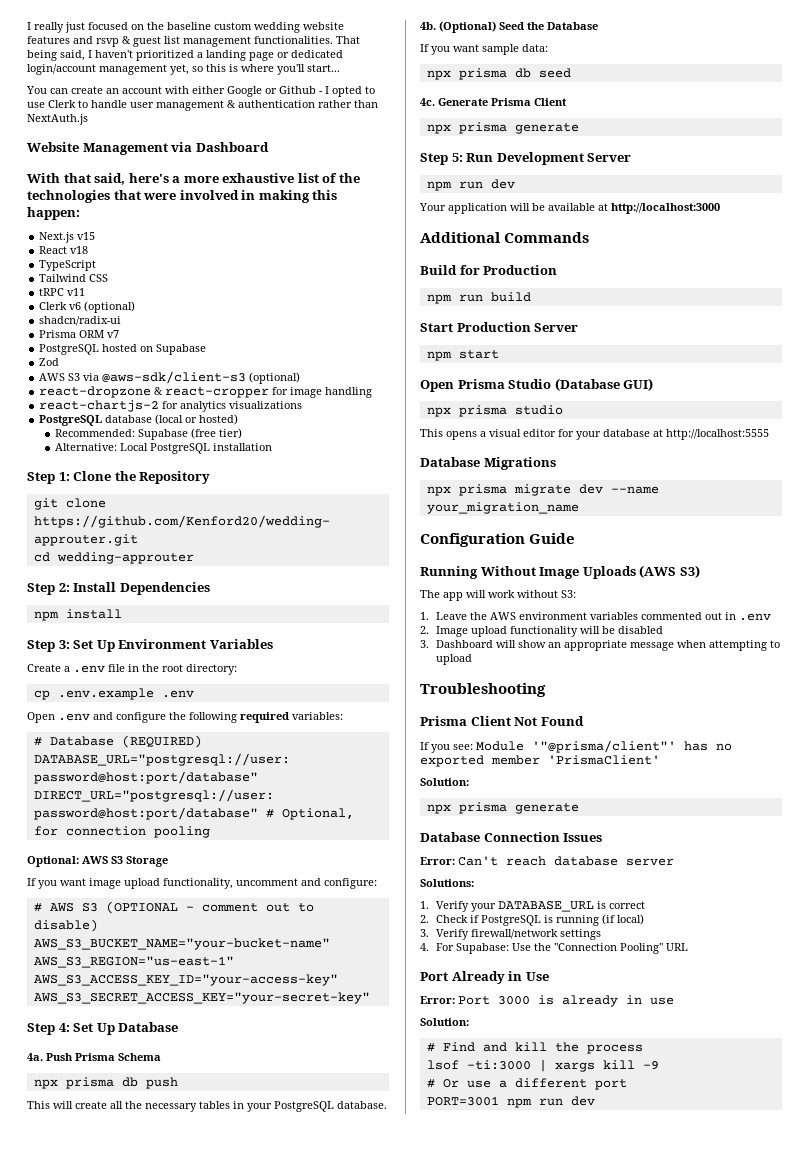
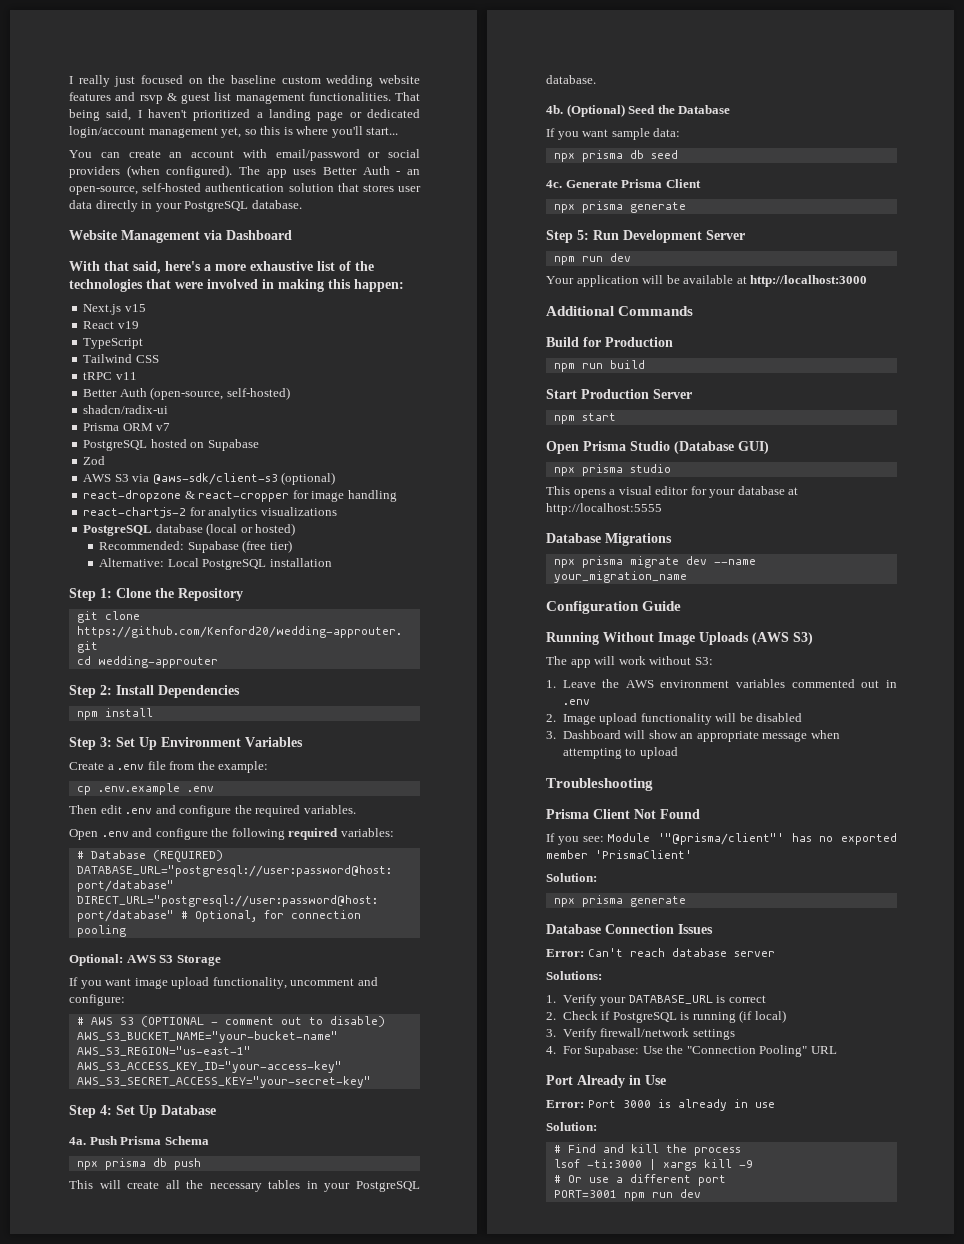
[192,86,375,97] [27,100,378,111] [27,114,88,125] either Google or Github - I opted to use Clerk to handle user management & authentication rather than NextAuth.js -> [275,149,420,161] [69,165,420,178] [69,183,422,195] [69,200,302,212] email/password or social providers (when configured). The app uses Better Auth - an open-source, self-hosted authentication solution that stores user data directly in your PostgreSQL database.
[70,246,89,254] v18 -> [117,321,139,329] v19
[39,301,136,313] Clerk v6 (optional) -> [83,387,290,400] Better Auth (open-source, self-hosted)
[128,664,237,675] in the root directory: -> [169,761,269,773] from the example:
(194, 694) none -> [69,805,356,817] // Then edit .env and configure the required variables.

